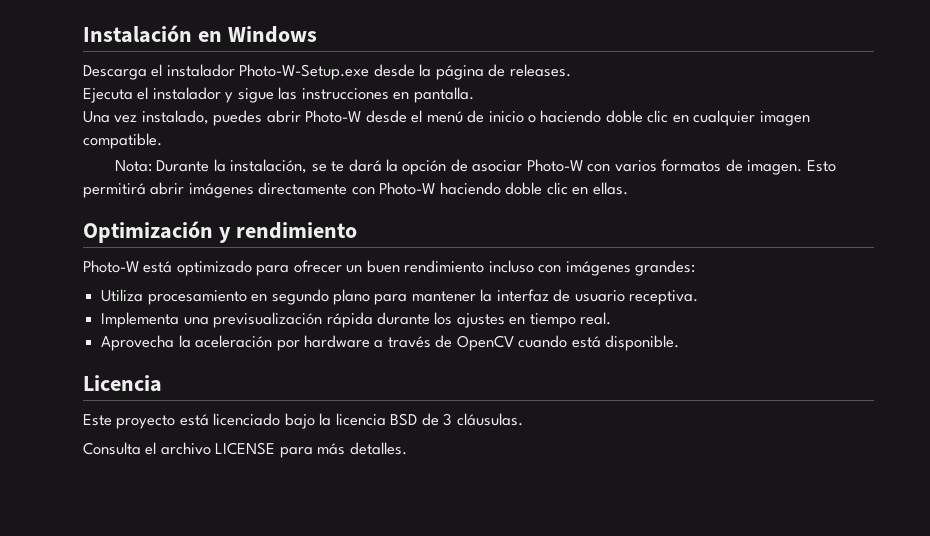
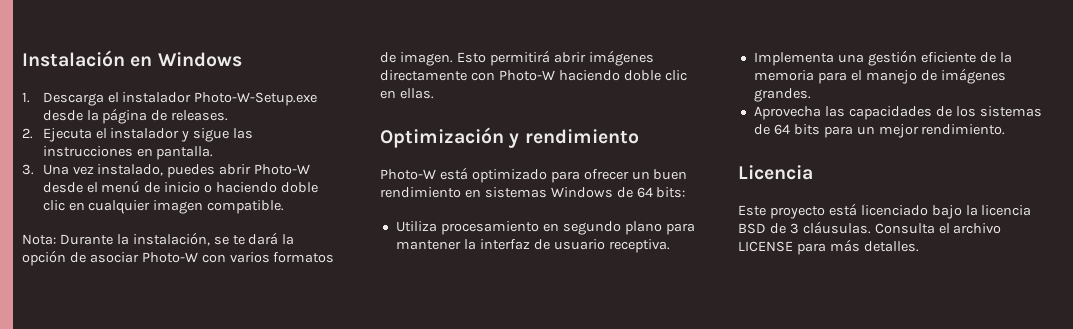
(317, 34) none -> [22,92,30,103] 1.
(571, 70) none -> [22,128,33,139] 2.
(474, 95) none -> [22,164,34,175] 3.
[488,260,696,276] incluso con imágenes grandes: -> [464,187,686,198] en sistemas Windows de 64 bits:
[213,312,612,328] [101,335,680,351] previsualización rápida durante los ajustes en tiempo real. // Aprovecha la aceleración por hardware a través de OpenCV cuando está disponible. -> [867,50,1012,66] [753,68,1006,84] [753,88,811,102] [753,106,1042,120] [753,124,1006,138] gestión eficiente de la memoria para el manejo de imágenes grandes. // Aprovecha las capacidades de los sistemas de 64 bits para un mejor rendimiento.
(523, 419) // -> (871, 227) none

